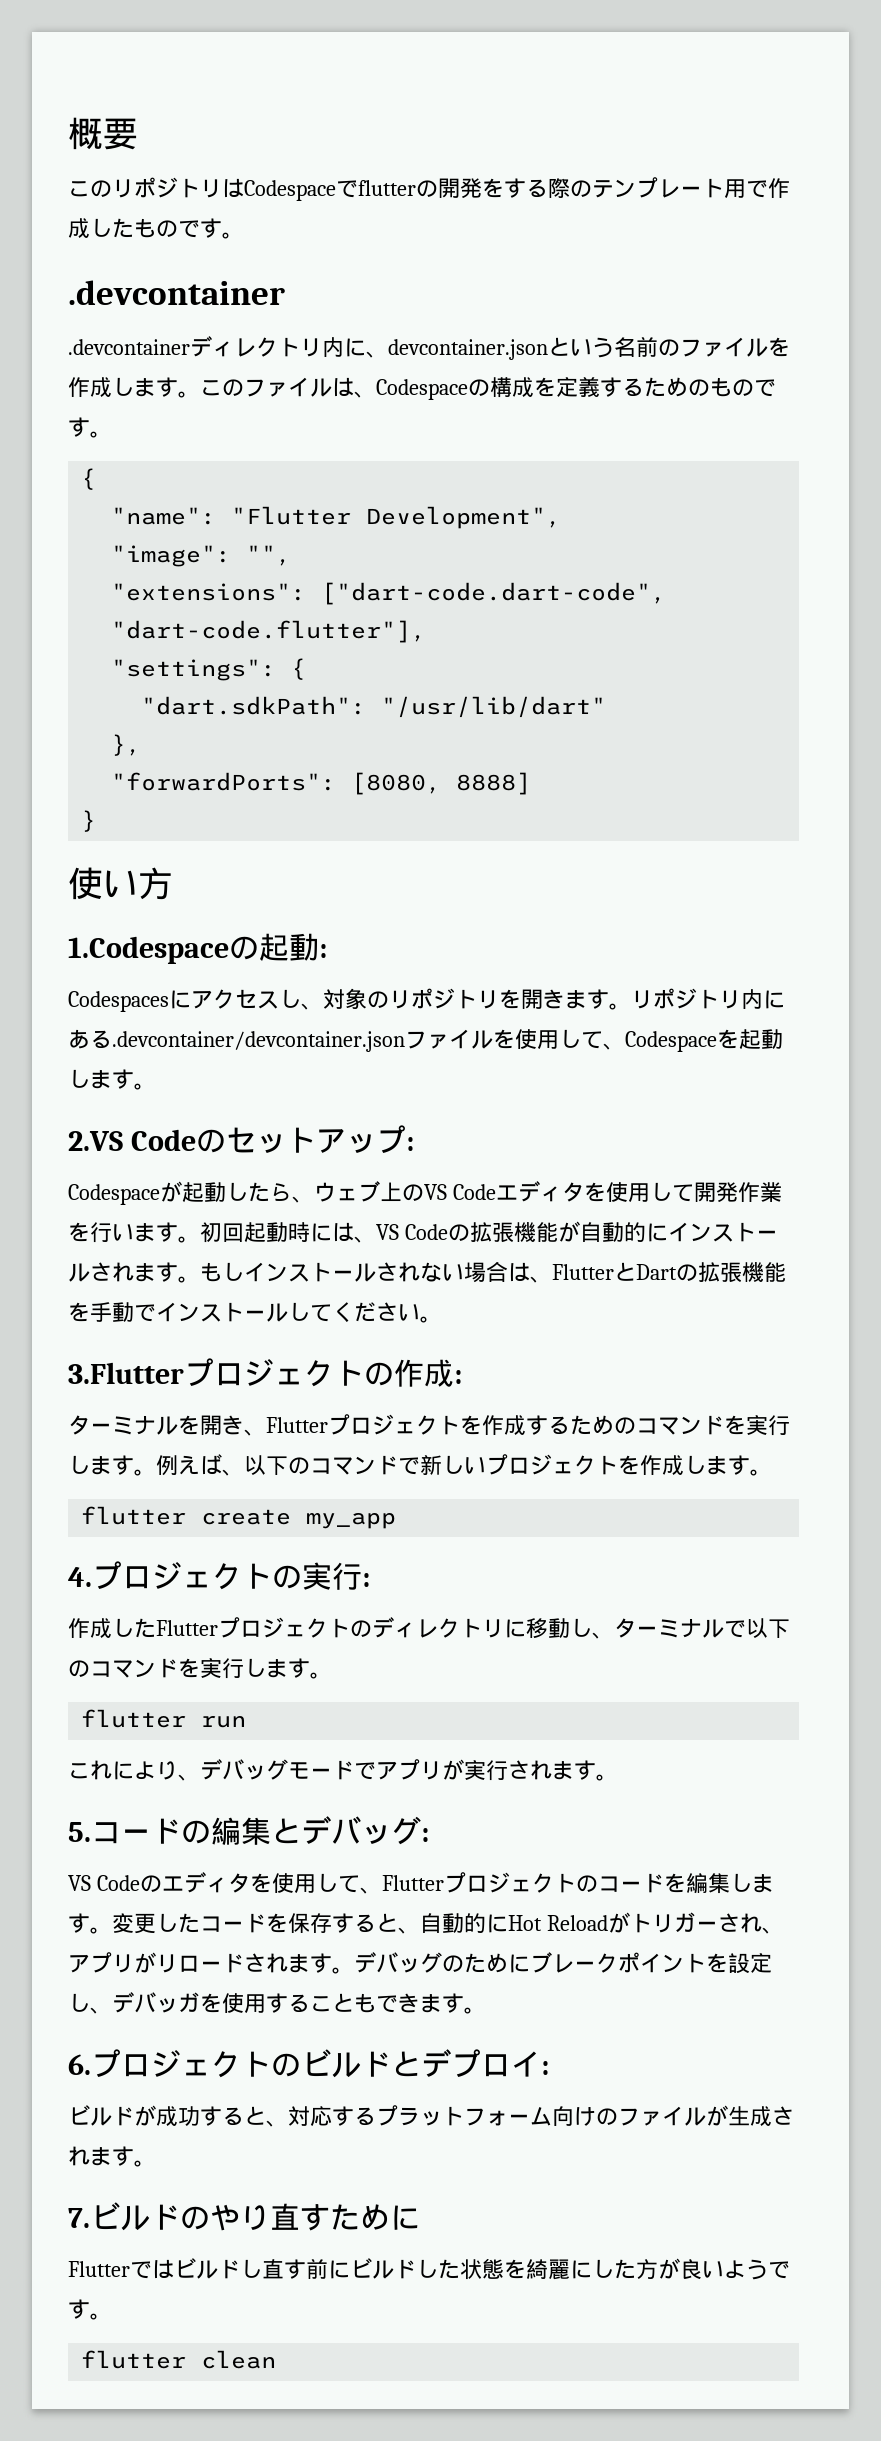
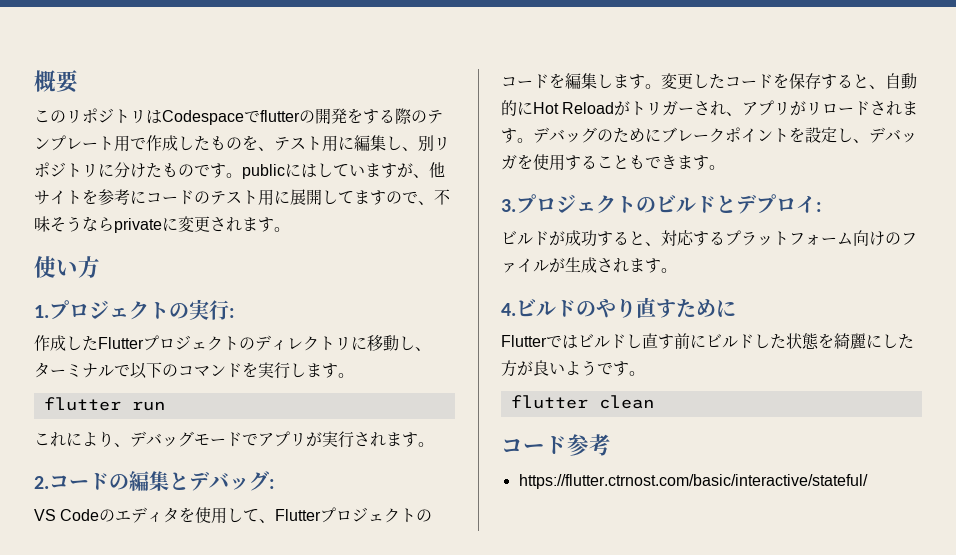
[178,218,244,239] [68,280,285,305] [68,336,790,360] [68,376,776,400] [68,417,112,438] [81,468,97,490] [111,506,562,529] [111,545,292,567] [111,582,667,605] [111,620,427,643] [111,658,307,681] [141,696,607,718] [111,734,142,756] [111,772,532,795] [81,810,97,832] [68,867,173,900] [68,933,327,964] [68,988,785,1012] [68,1029,783,1052] [68,1069,156,1090] [68,1125,414,1153] [68,1181,782,1205] [68,1221,778,1243] [68,1261,786,1283] [68,1302,442,1323] [68,1358,462,1387] [68,1414,790,1436] [68,1454,772,1476] [81,1506,397,1529] [68,1567,92,1587] です。 // .devcontainer // .devcontainerディレクトリ内に、devcontainer.jsonという名前のファイルを作成します。このファイルは、Codespaceの構成を定義するためのものです。 // { // "name": "Flutter Development", // "image": "", // "extensions": ["dart-code.dart-code", "dart-code.flutter"], // "settings": { // "dart.sdkPath": "/usr/lib/dart" // }, // "forwardPorts": [8080, 8888] // } // 使い方 // 1.Codespaceの起動: // Codespacesにアクセスし、対象のリポジトリを開きます。リポジトリ内にある.devcontainer/devcontainer.jsonファイルを使用して、Codespaceを起動します。 // 2.VS Codeのセットアップ: // Codespaceが起動したら、ウェブ上のVS Codeエディタを使用して開発作業を行います。初回起動時には、VS Codeの拡張機能が自動的にインストールされます。もしインストールされない場合は、FlutterとDartの拡張機能を手動でインストールしてください。 // 3.Flutterプロジェクトの作成: // ターミナルを開き、Flutterプロジェクトを作成するためのコマンドを実行します。例えば、以下のコマンドで新しいプロジェクトを作成します。 // flutter create my_app // 4. -> [242,135,450,152] [34,162,445,179] [34,189,450,206] [34,216,290,233] [34,256,100,278] [34,305,49,318] を、テスト用に編集し、別リポジトリに分けたものです。publicにはしていますが、他サイトを参考にコードのテスト用に展開してますので、不味そうならprivateに変更されます。 // 使い方 // 1.
[68,1822,91,1842] 5. -> [34,476,49,489] 2.
[68,2054,91,2075] 6. -> [501,199,516,212] 3.
[68,2208,90,2228] 7. -> [501,303,516,316] 4.
(277, 2359) none -> [501,434,611,456] [518,474,868,489] // コード参考 // https://flutter.ctrnost.com/basic/interactive/stateful/

